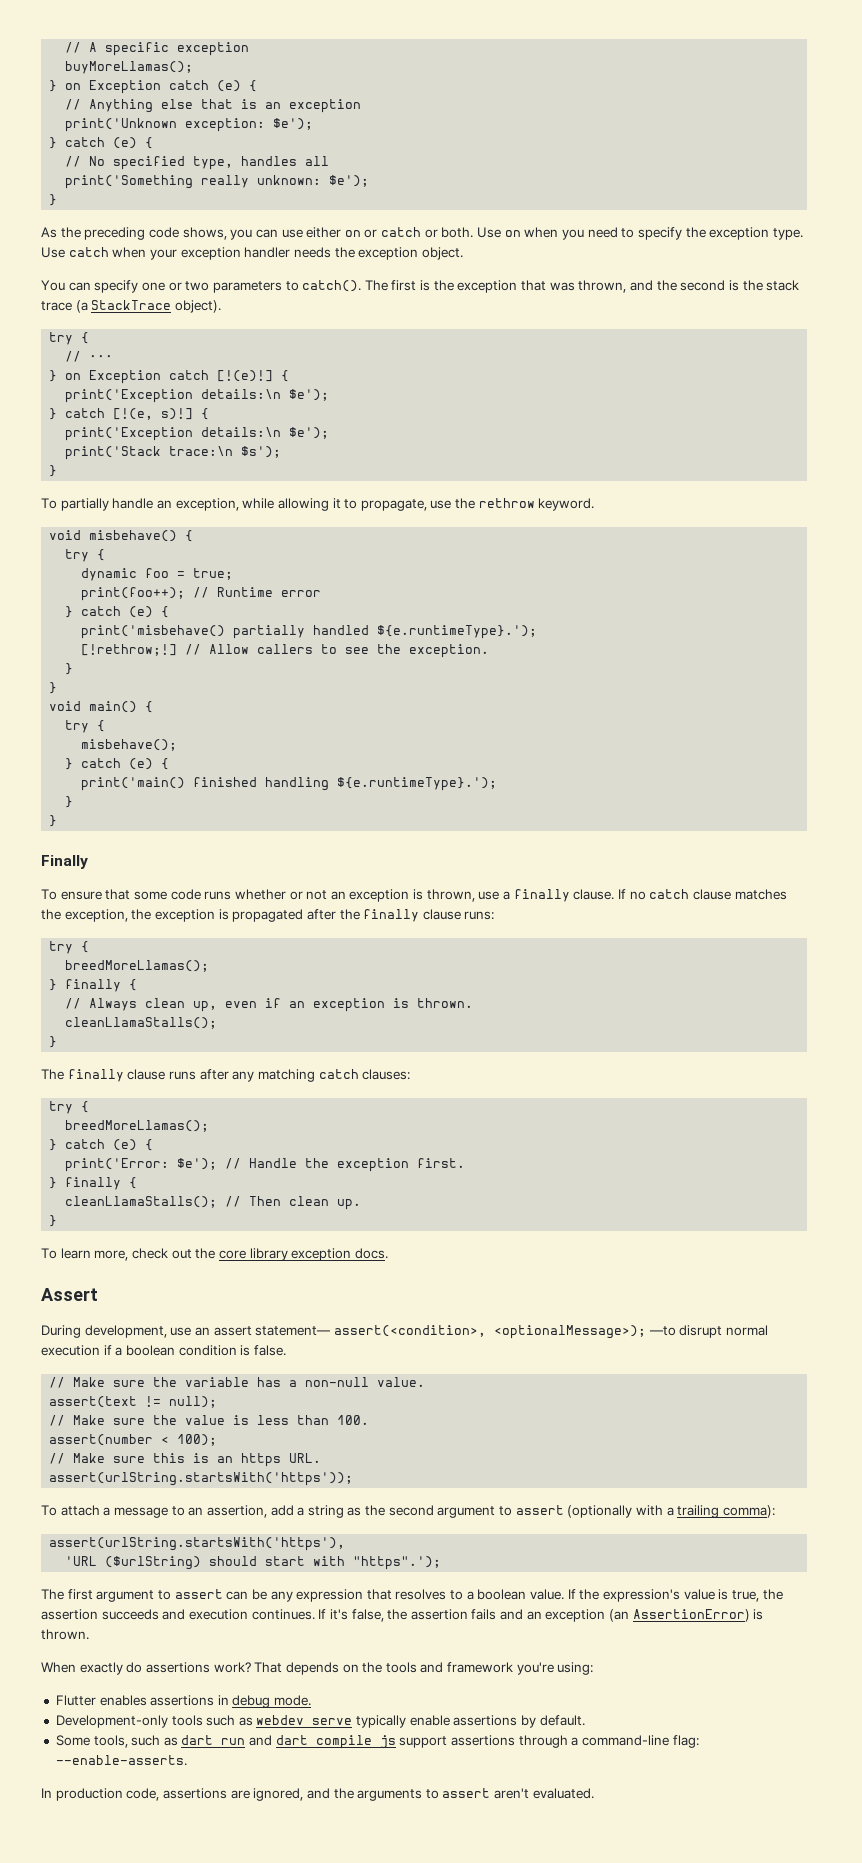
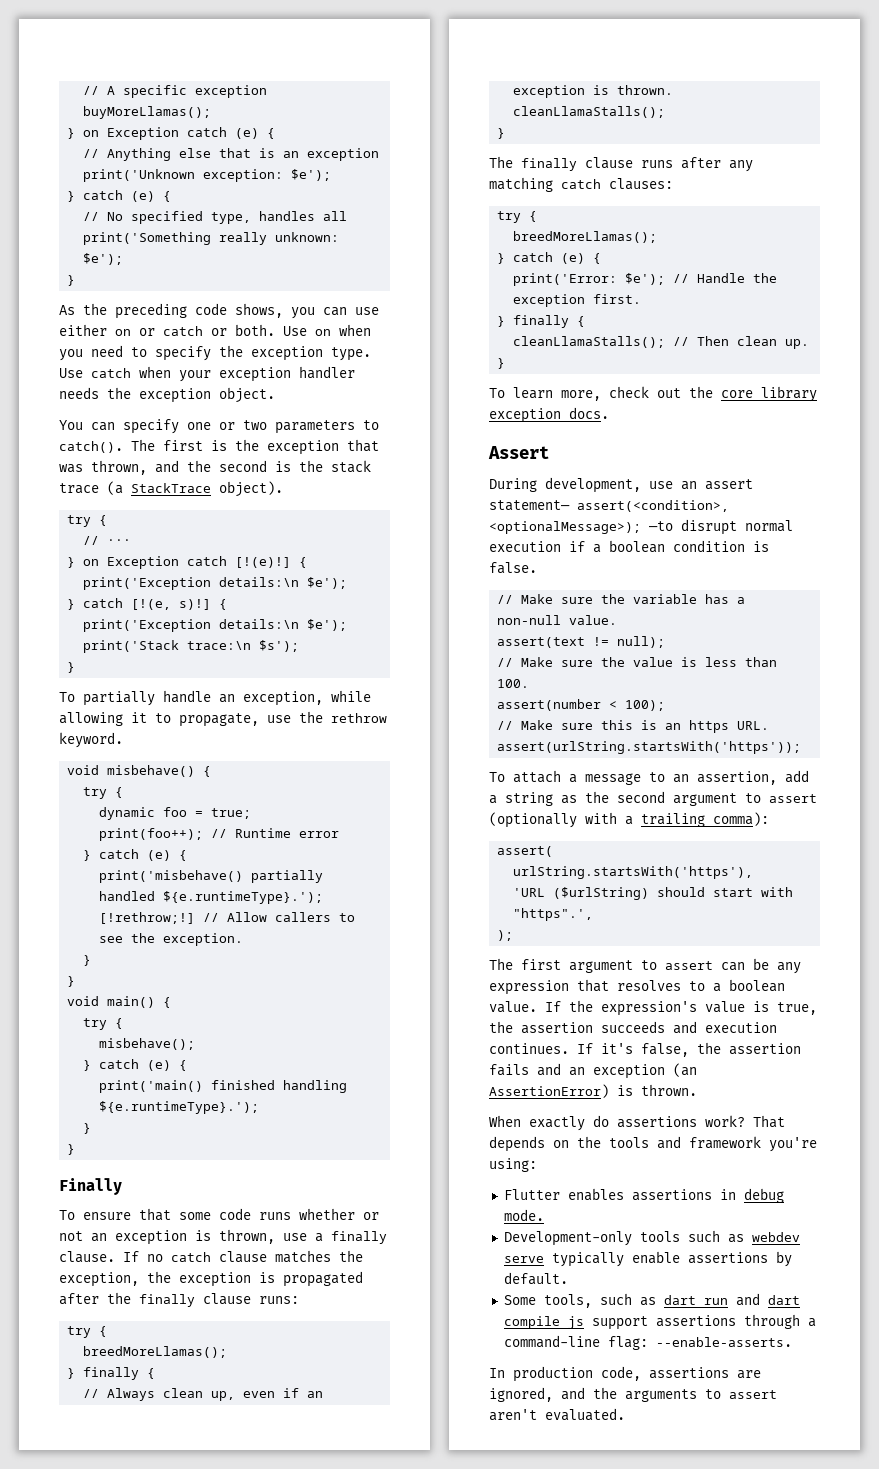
[49,1537,346,1551] assert(urlString.startsWith('https'), -> [497,846,554,857] [513,866,754,879] assert( // urlString.startsWith('https'),
[353,1556,442,1570] "https".'); -> [513,908,594,921] [497,930,514,941] "https".', // );

